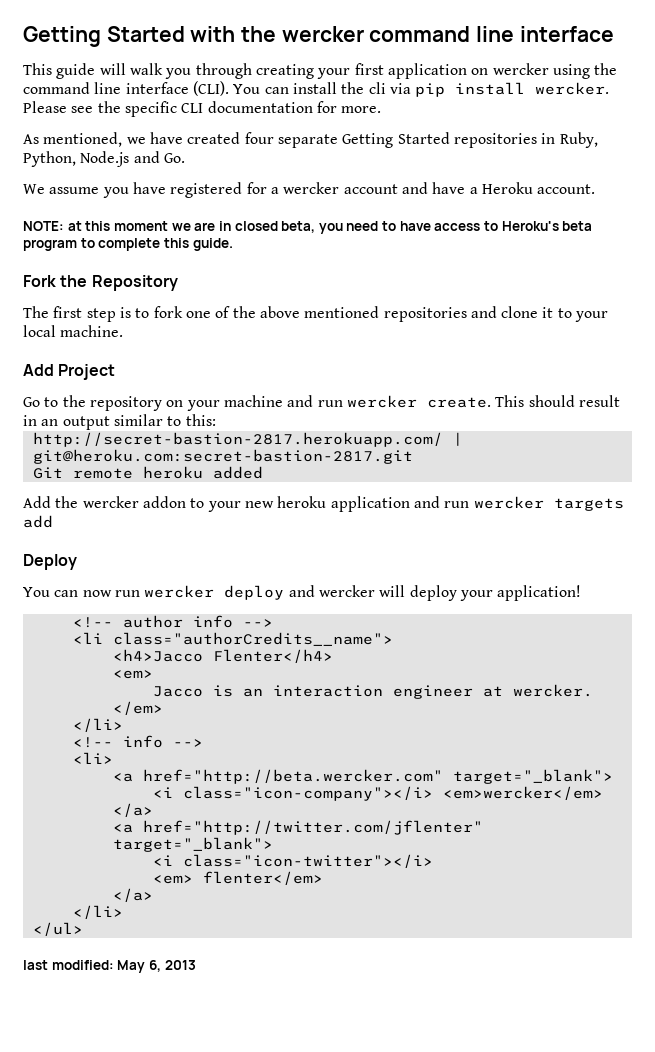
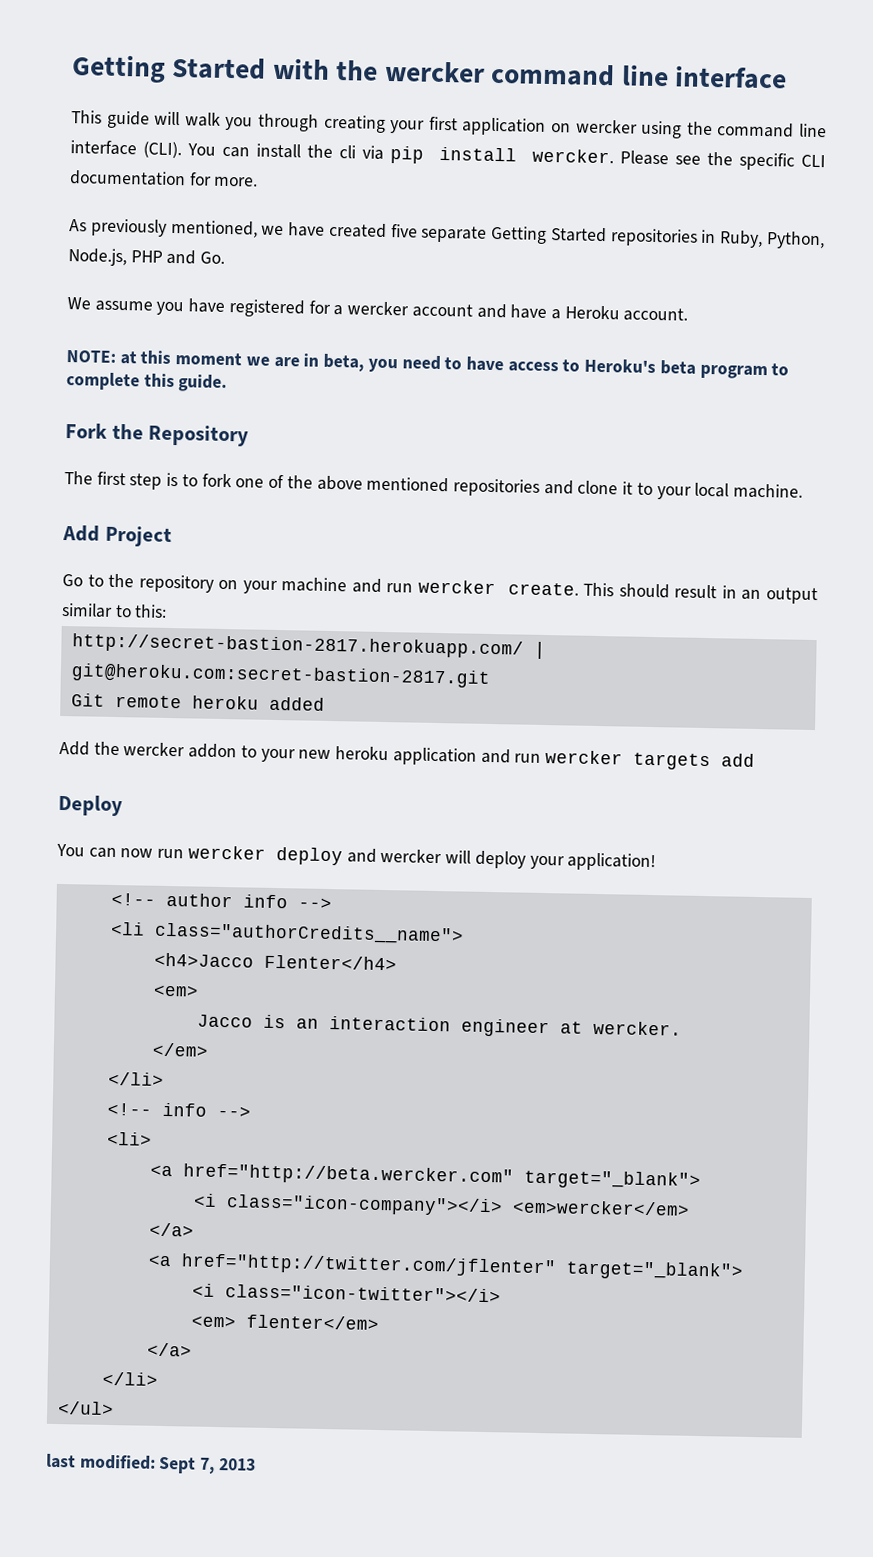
(39, 139) none -> [90,218,167,237] previously
[244,132,274,144] four -> [390,224,418,238] five
[80,151,130,167] Node.js -> [68,248,163,267] Node.js, PHP
[234,221,278,231] closed -> (320, 360) none
[117,960,161,973] May 6, -> [158,1456,216,1474] Sept 7,

